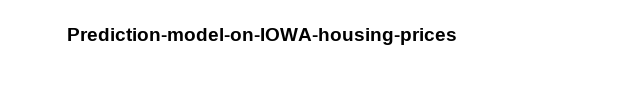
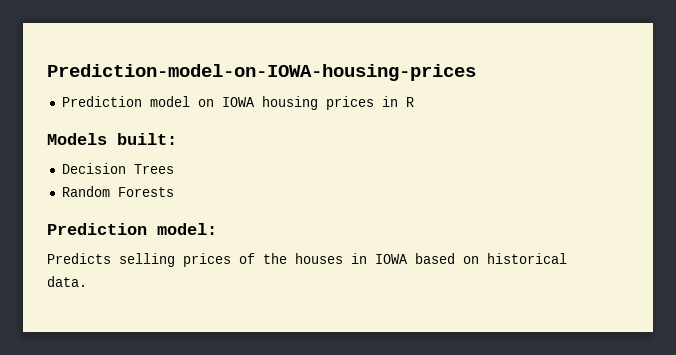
(457, 36) none -> [61,96,414,110] [47,133,177,145] [61,163,174,174] [61,186,174,197] [47,223,217,235] [47,253,567,267] [47,276,87,287] // Prediction model on IOWA housing prices in R // Models built: // Decision Trees // Random Forests // Prediction model: // Predicts selling prices of the houses in IOWA based on historical data.

